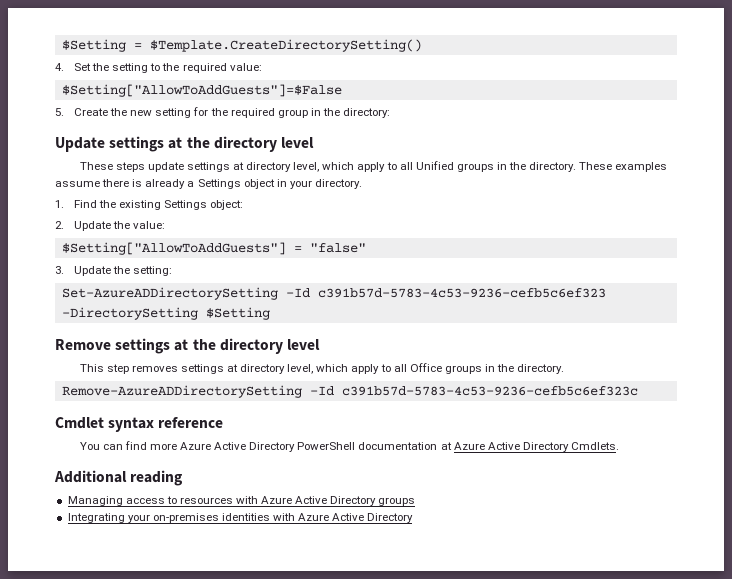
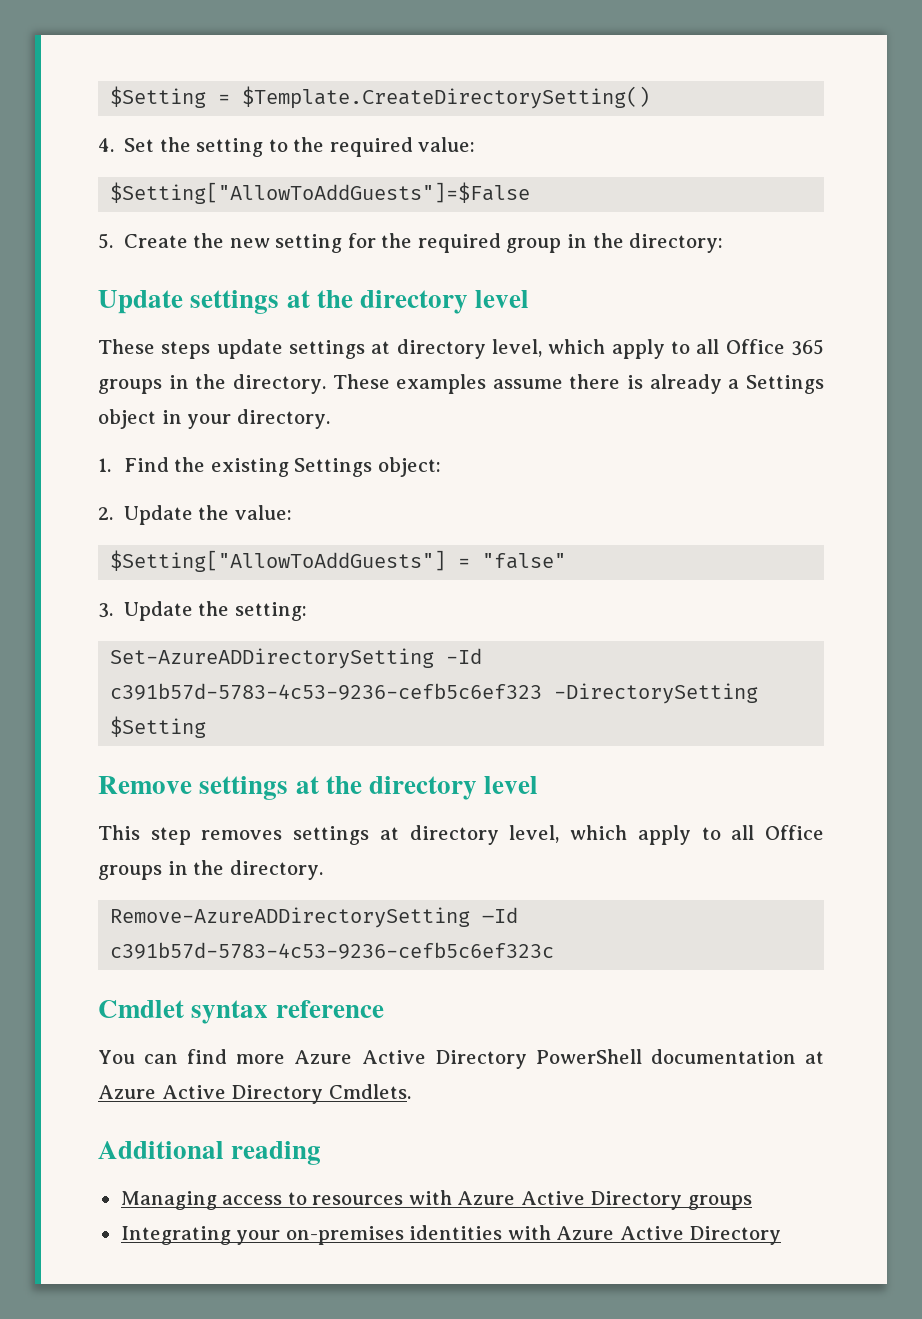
[415,161,454,170] Unified -> [725,339,825,356] Office 365

